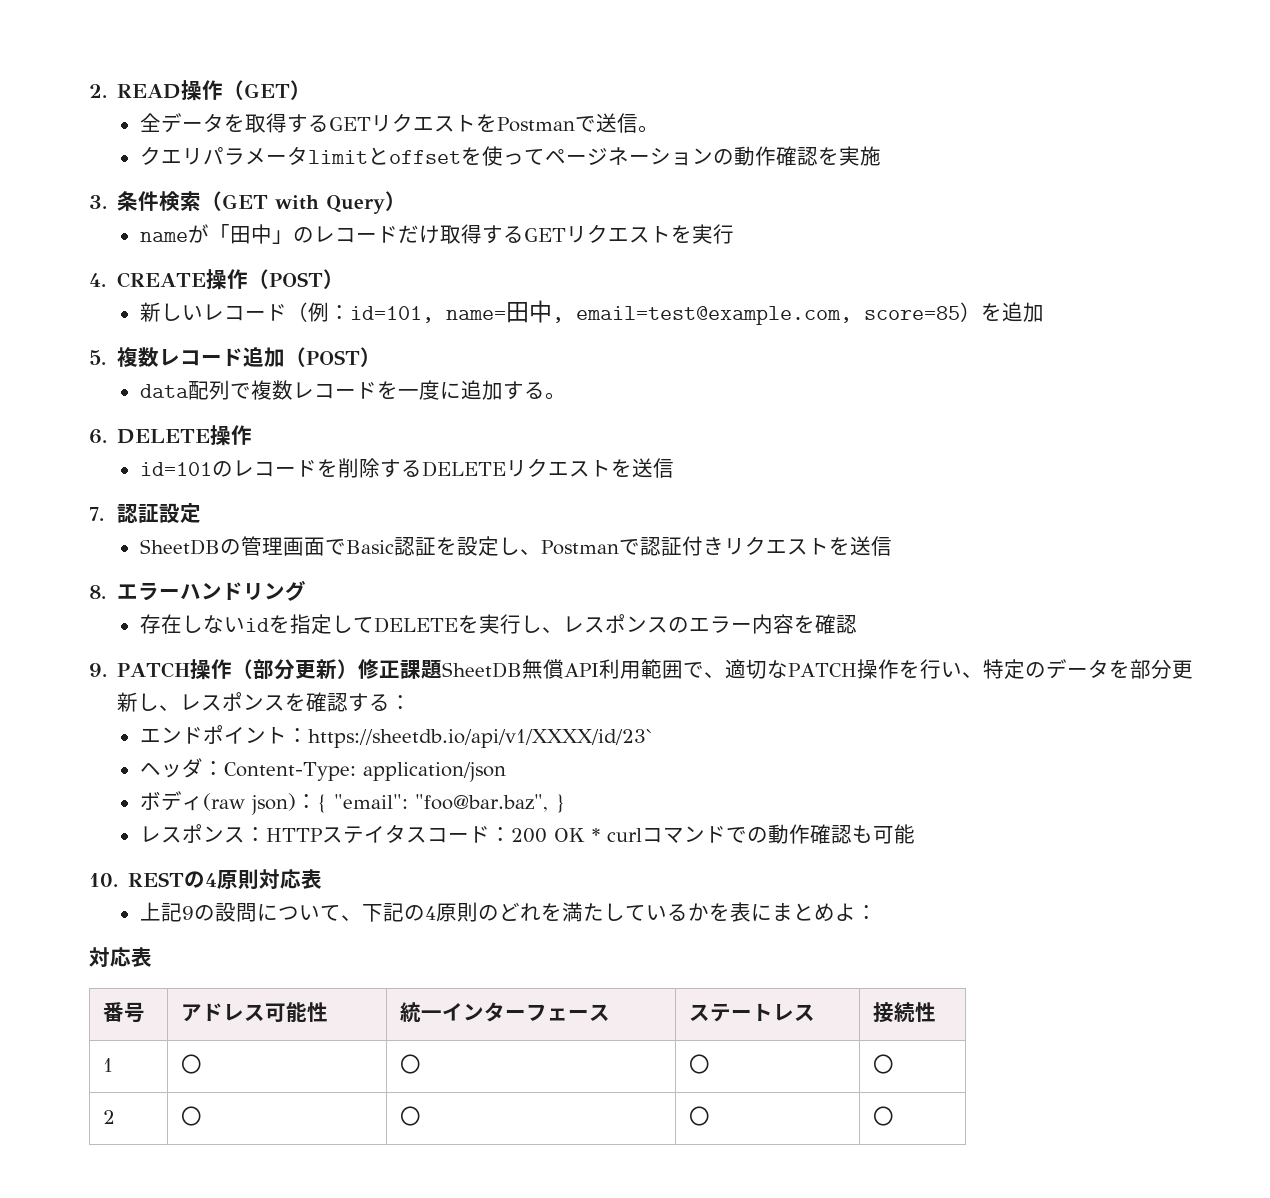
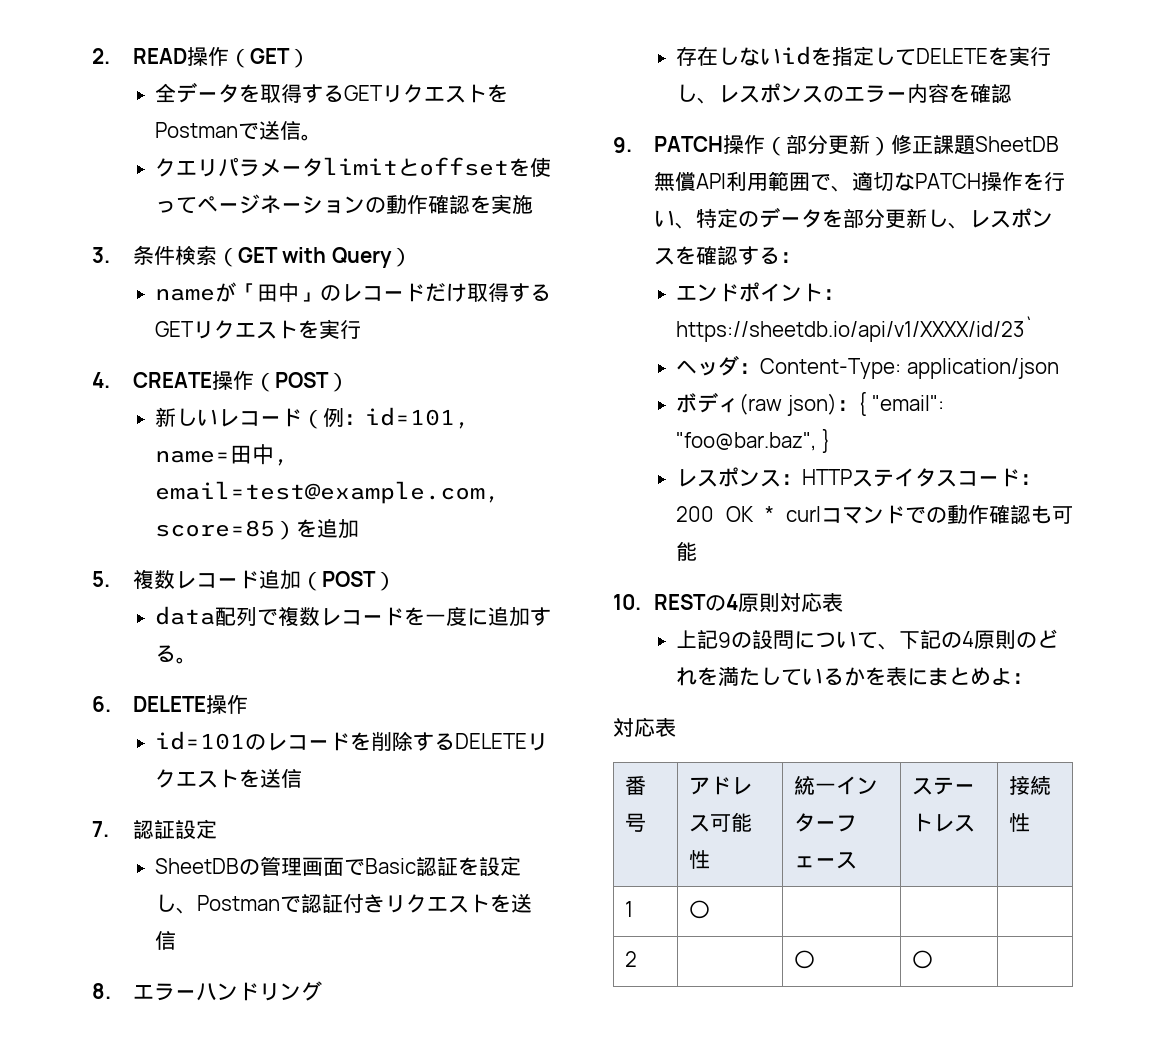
[399,1054,421,1074] [688,1054,710,1074] [872,1054,894,1074] 〇 | 〇 | 〇 -> (711, 909) | |
[180,1106,202,1126] [399,1106,421,1126] [688,1106,710,1126] [872,1106,894,1126] 〇 | 〇 | 〇 | 〇 -> [794,950,816,969] [912,950,934,969] | 〇 | 〇 |

